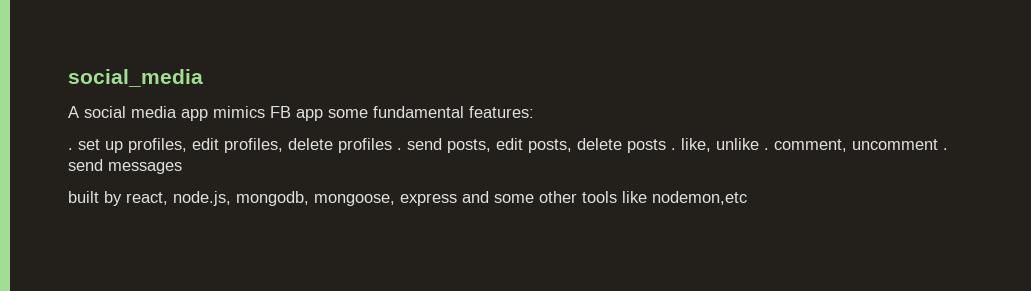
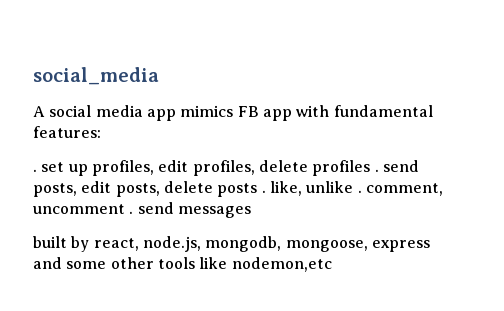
[328,109,368,118] some -> [296,105,330,117] with

